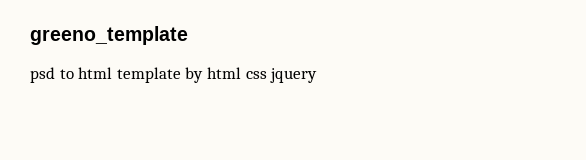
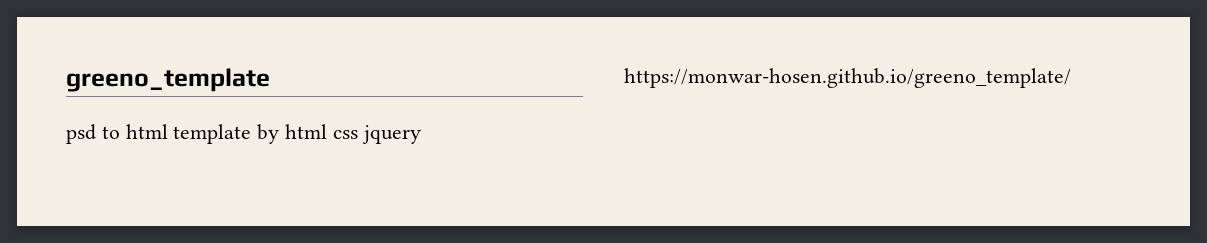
(318, 75) none -> [624,68,1071,88] https://monwar-hosen.github.io/greeno_template/

